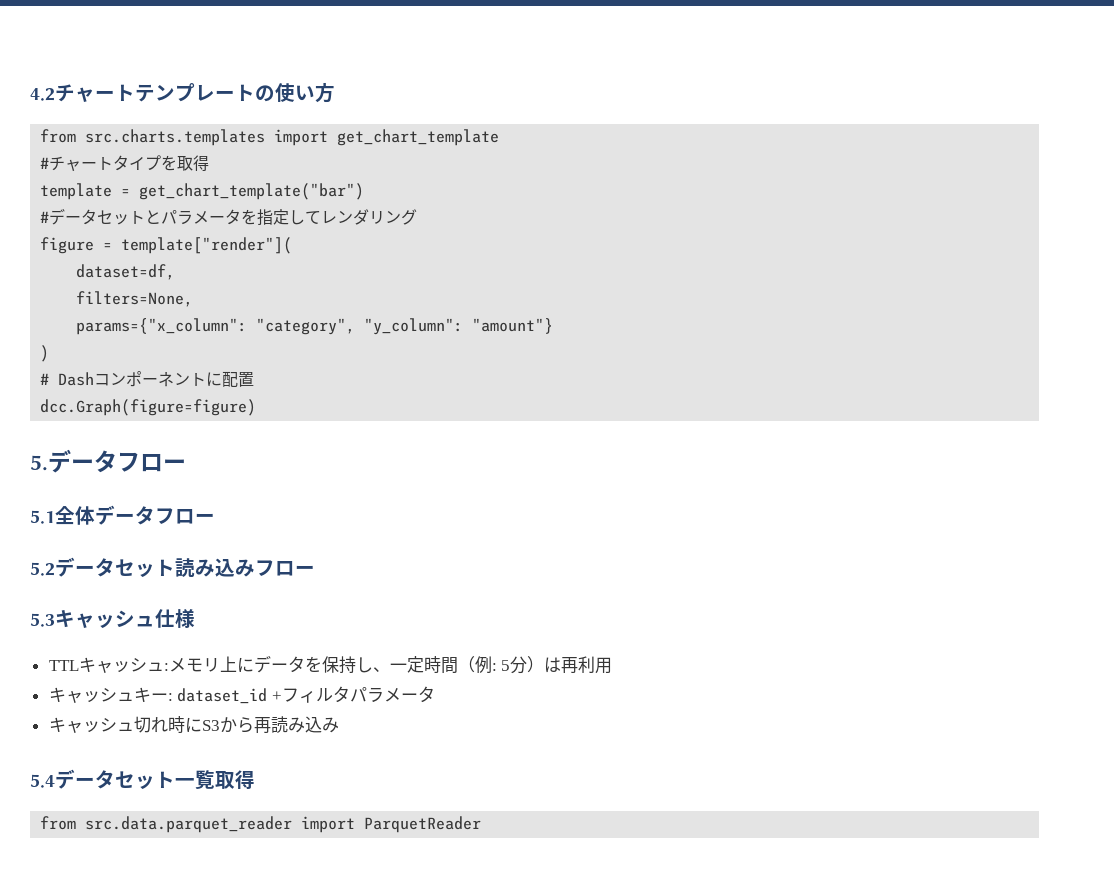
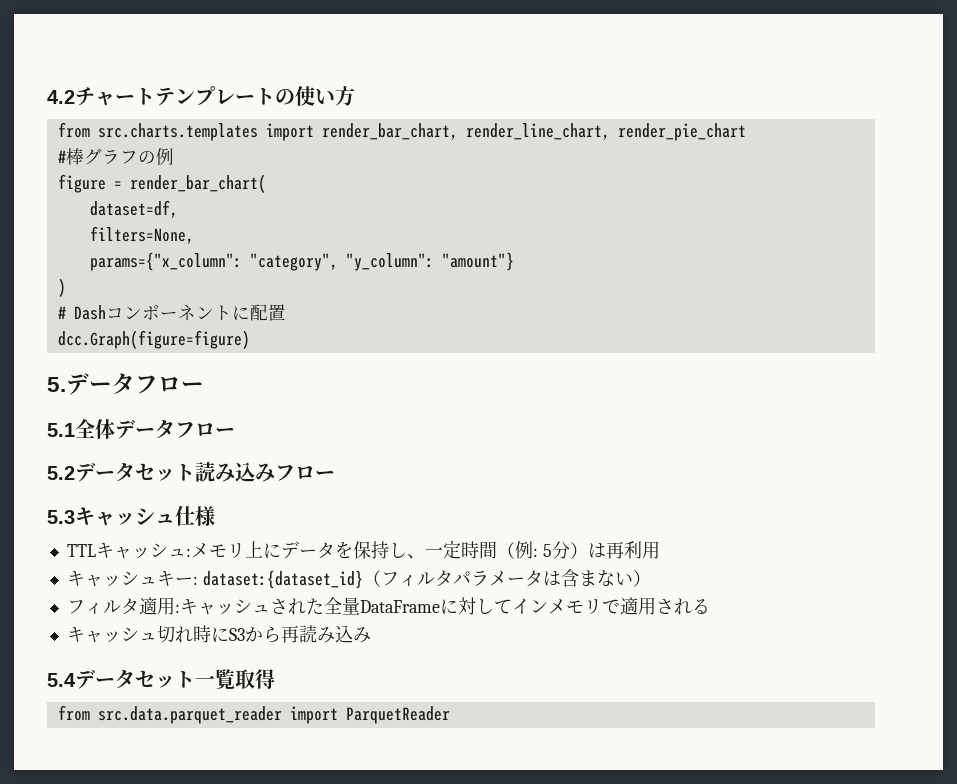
[337,129,500,146] [40,155,210,171] [40,183,365,200] [40,208,418,226] get_chart_template // #チャートタイプを取得 // template = get_chart_template("bar") // #データセットとパラメータを指定してレンダリング -> [321,123,746,141] [57,148,174,165] render_bar_chart, render_line_chart, render_pie_chart // #棒グラフの例
[121,237,293,254] template["render"]( -> [129,174,266,193] render_bar_chart(
[177,688,282,704] dataset_id + -> [202,570,381,589] dataset:{dataset_id}（
(435, 694) none -> [542,569,651,587] [66,597,710,615] は含まない） // フィルタ適用:キャッシュされた全量DataFrameに対してインメモリで適用される

